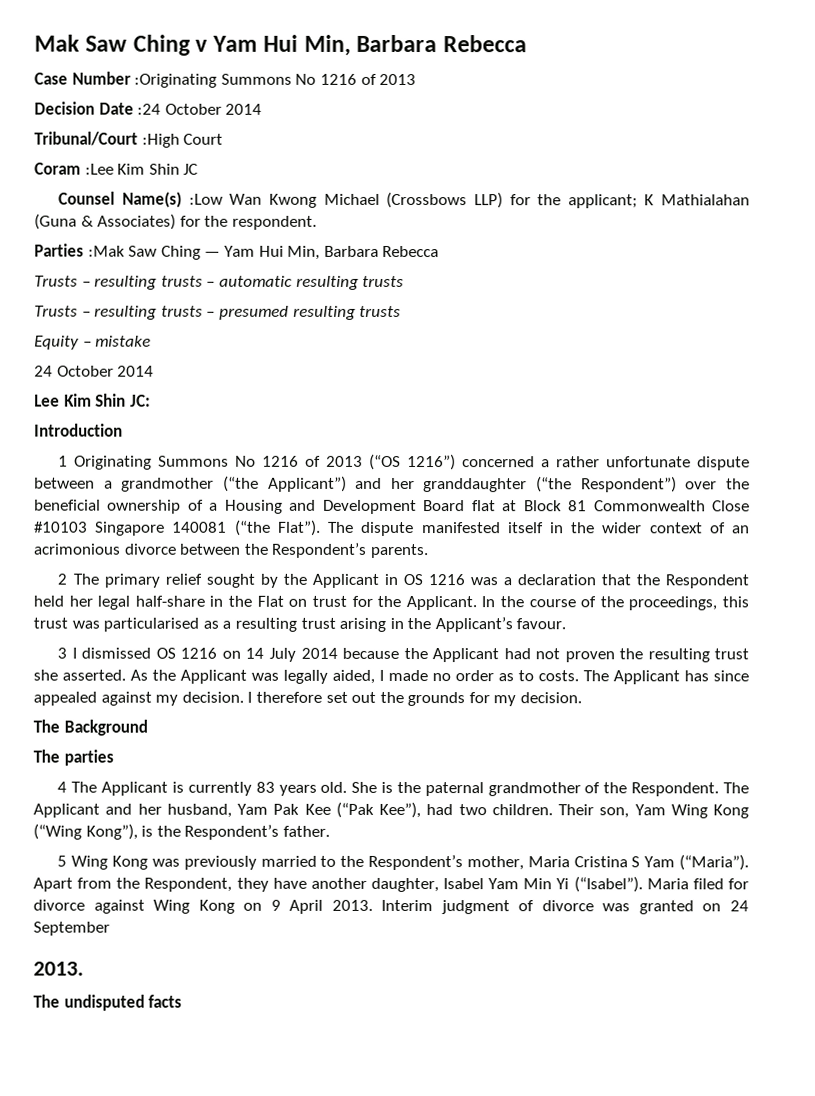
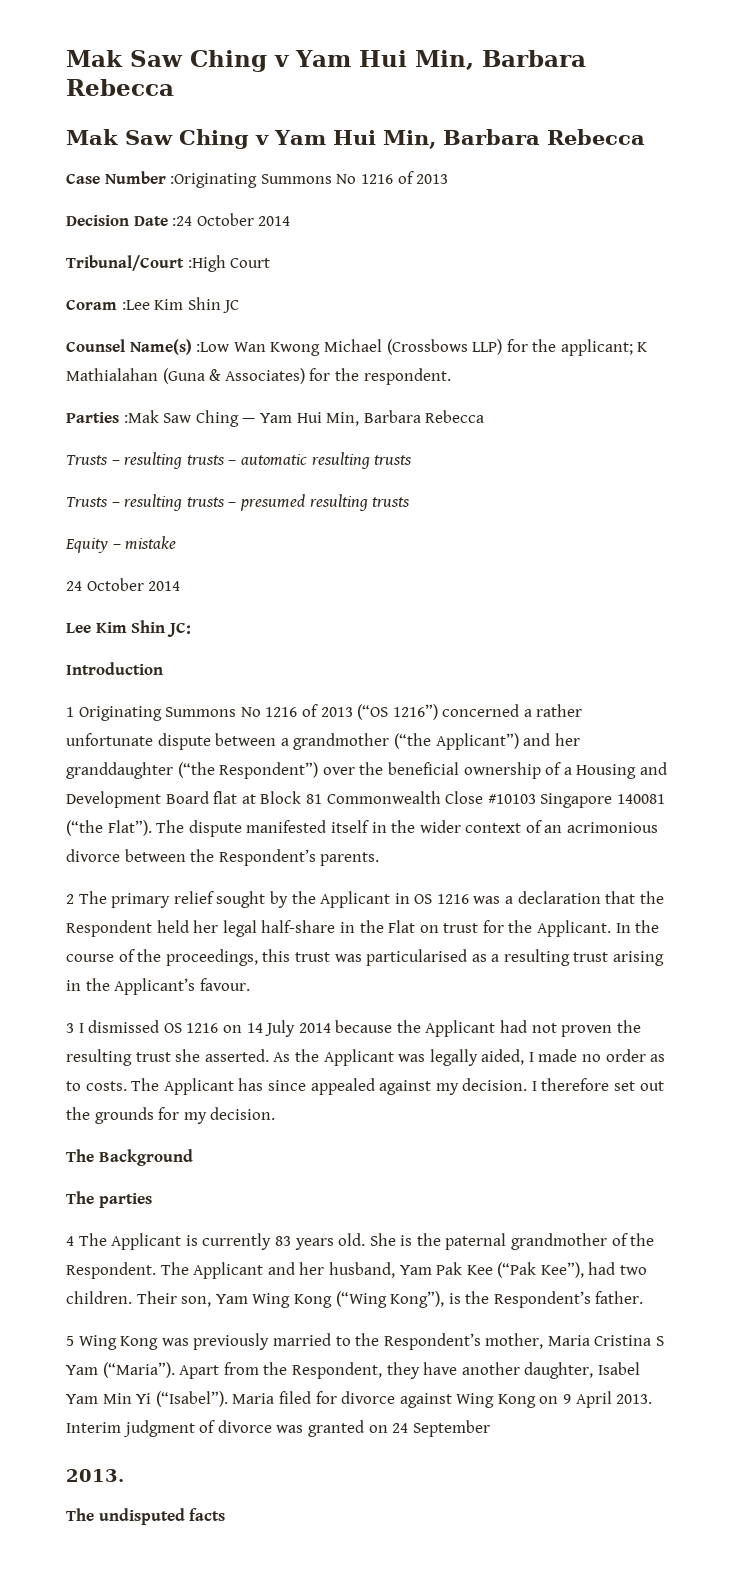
[34,34,527,56] Mak Saw Ching v Yam Hui Min, Barbara Rebecca -> [66,50,586,72] [66,79,174,96] [66,129,645,149] Mak Saw Ching v Yam Hui Min, Barbara Rebecca // Mak Saw Ching v Yam Hui Min, Barbara Rebecca

